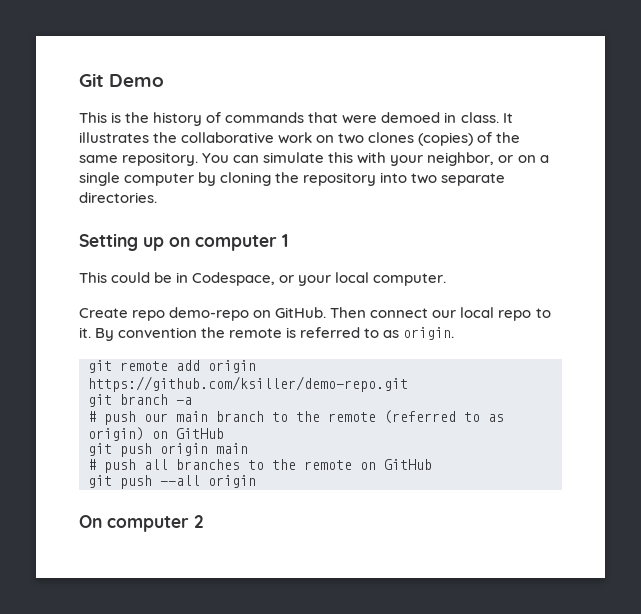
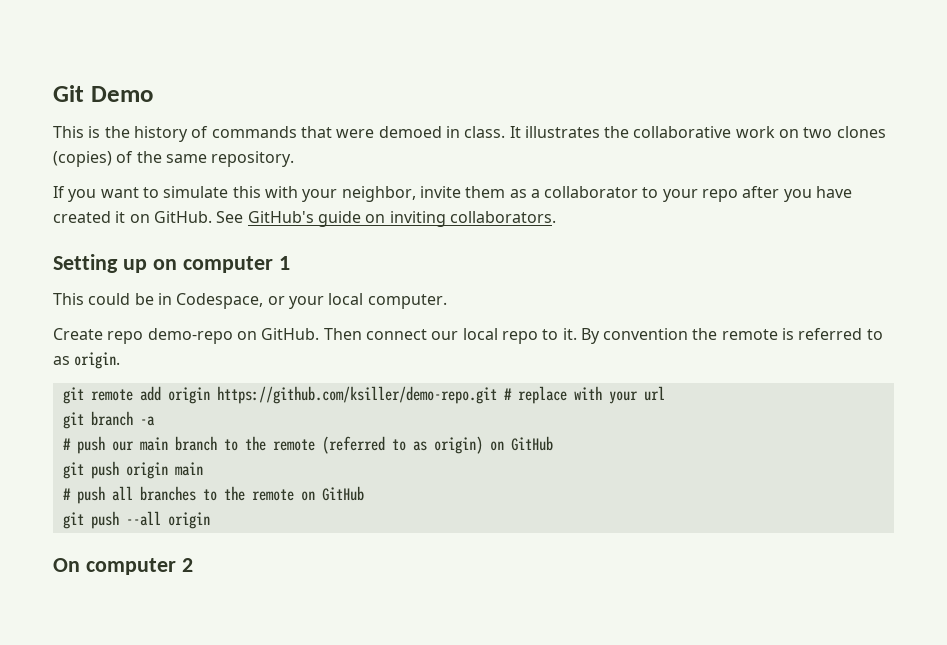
[202,153,260,163] You can -> [53,186,159,202] // If you want to
[498,155,549,163] [79,172,506,186] [79,192,157,203] or on a single computer by cloning the repository into two separate directories. -> [419,186,853,202] [53,211,556,227] invite them as a collaborator to your repo after you have created it on GitHub. See GitHub's guide on inviting collaborators.
(408, 384) none -> [503,386,665,404] # replace with your url

